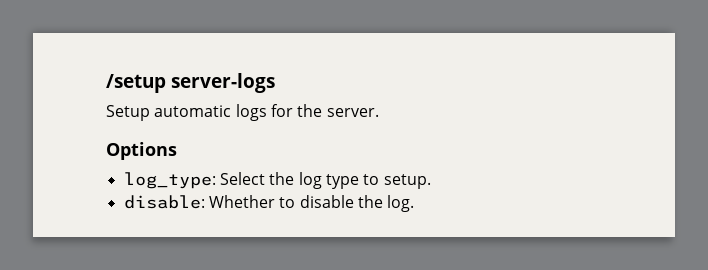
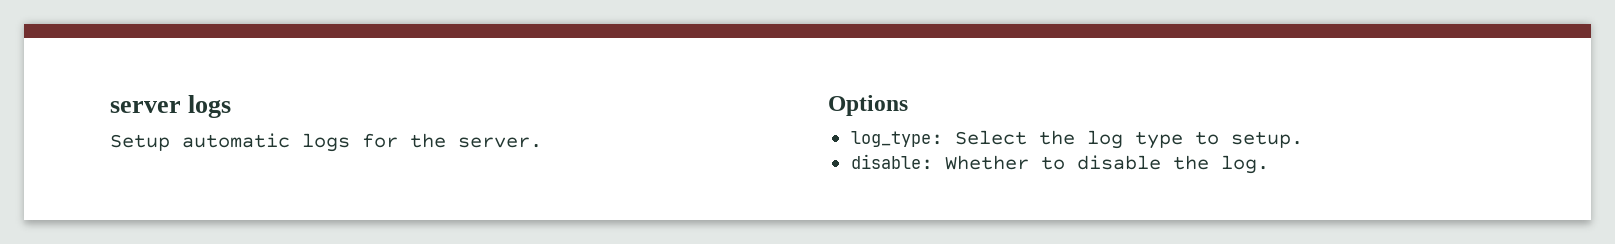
[106,73,275,93] /setup server-logs -> [110,95,232,118] server logs

